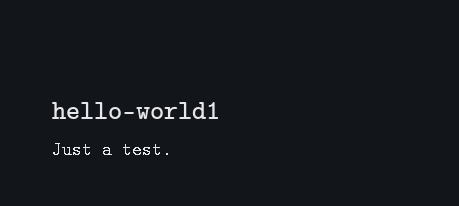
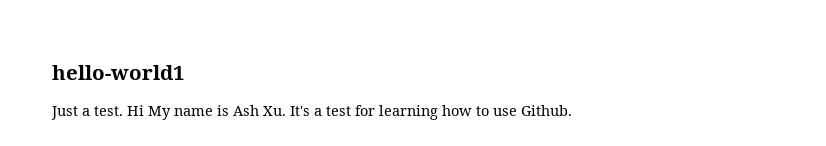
(172, 150) none -> [127,105,572,120] Hi My name is Ash Xu. It's a test for learning how to use Github.

